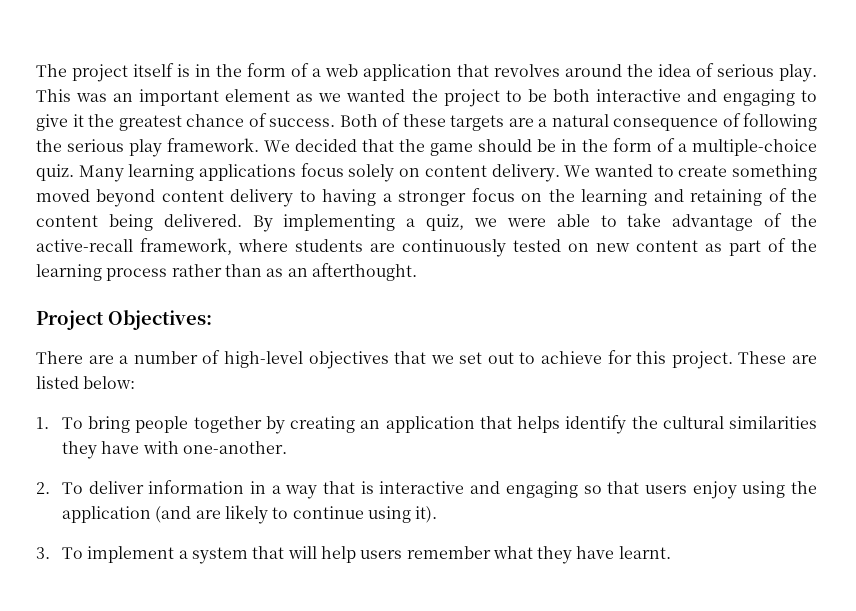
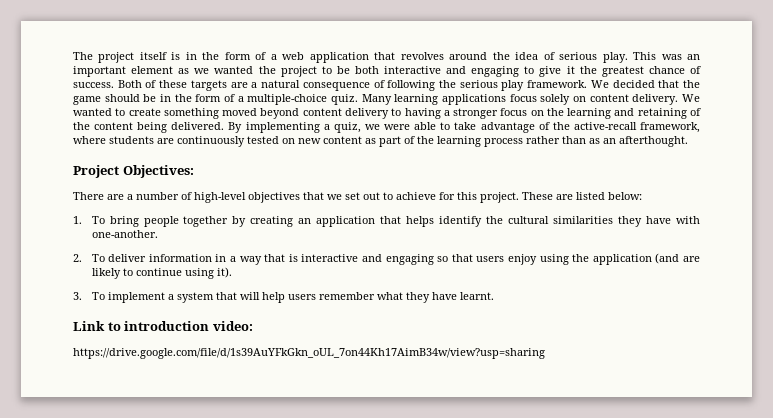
(671, 552) none -> [73,321,253,331] [73,348,545,359] // Link to introduction video: // https://drive.google.com/file/d/1s39AuYFkGkn_oUL_7on44Kh17AimB34w/view?usp=sharing

